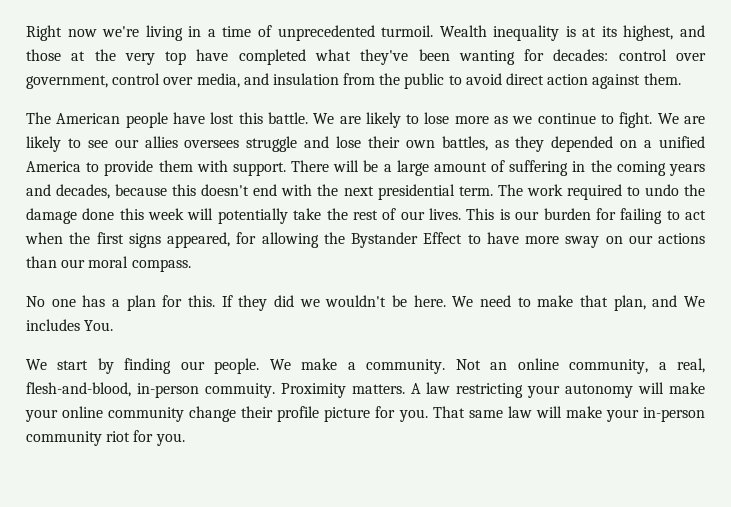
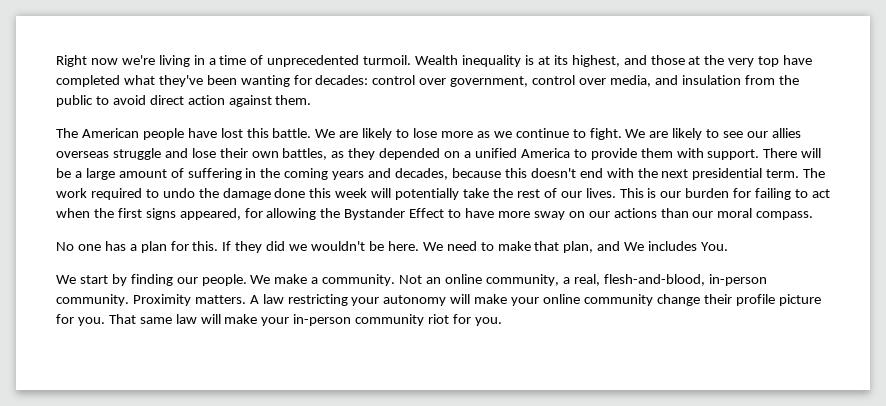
[184,140,240,148] oversees -> [56,151,109,158] overseas
[204,383,275,398] commuity. -> [56,294,129,306] community.

